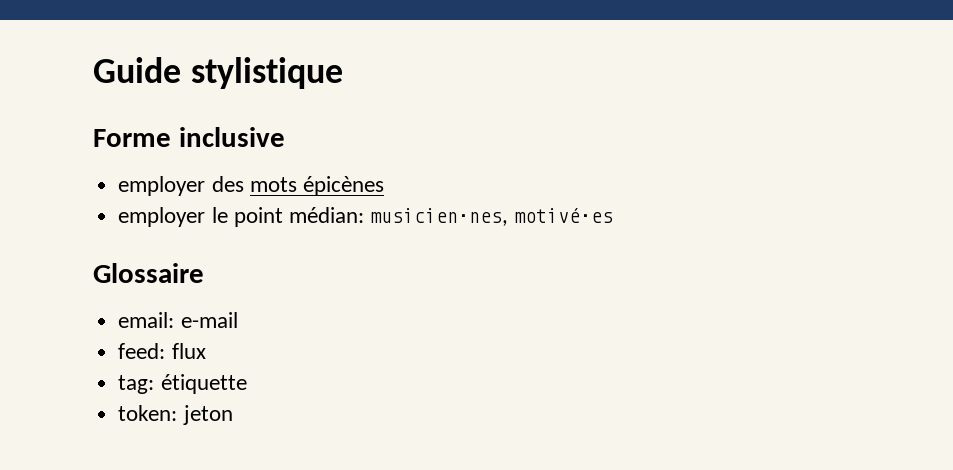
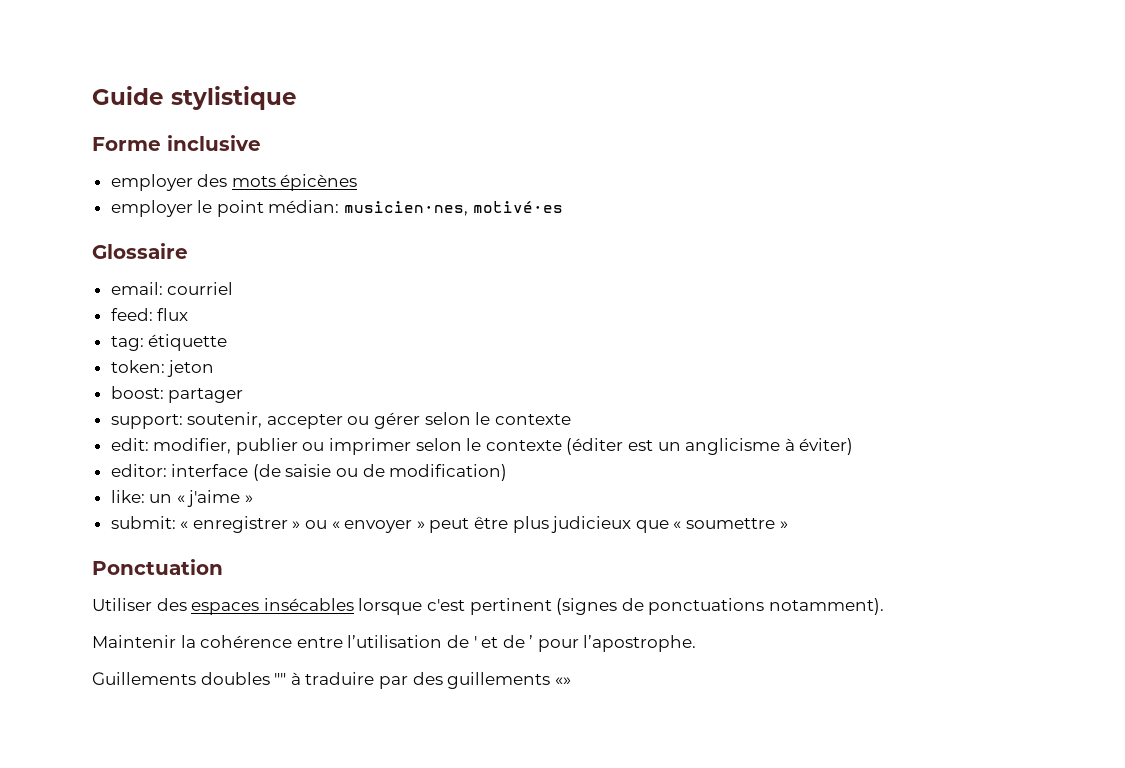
[180,312,238,328] e-mail -> [167,282,234,295] courriel
(233, 415) none -> [110,386,244,403] [110,412,571,429] [110,438,854,455] [110,464,508,481] [110,490,254,507] [110,516,788,533] [92,559,223,575] [92,598,884,615] [92,635,697,652] [92,672,571,689] // boost: partager // support: soutenir, accepter ou gérer selon le contexte // edit: modifier, publier ou imprimer selon le contexte (éditer est un anglicisme à éviter) // editor: interface (de saisie ou de modification) // like: un « j'aime » // submit: « enregistrer » ou « envoyer » peut être plus judicieux que « soumettre » // Ponctuation // Utiliser des espaces insécables lorsque c'est pertinent (signes de ponctuations notamment). // Maintenir la cohérence entre l’utilisation de ' et de ’ pour l’apostrophe. // Guillements doubles "" à traduire par des guillements «»

